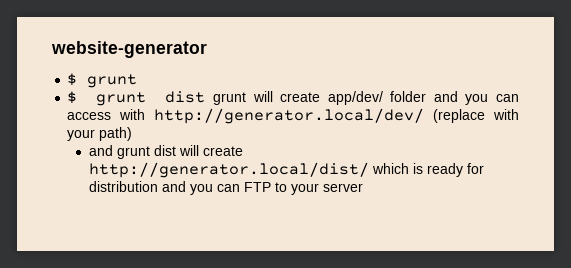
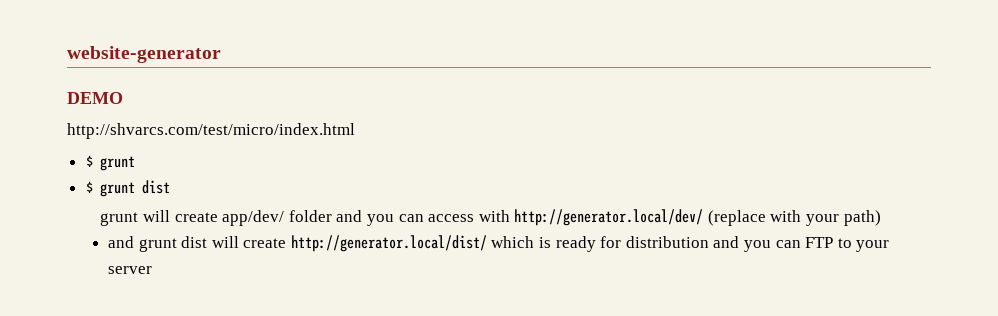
(207, 49) none -> [67,92,123,104] [67,123,355,139] // DEMO // http://shvarcs.com/test/micro/index.html
(206, 97) none -> (170, 187) //

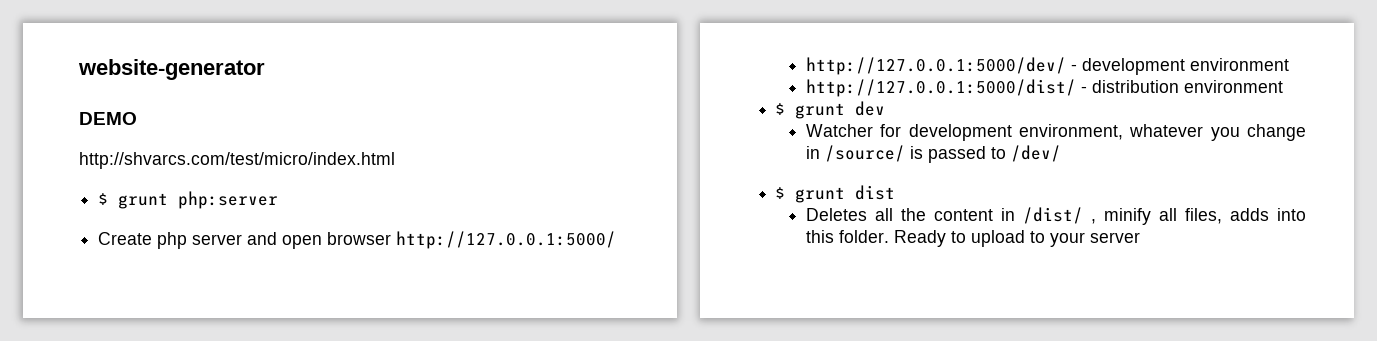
[85,180,170,197] [100,209,881,226] [107,235,834,252] // $ grunt dist // grunt will create app/dev/ folder and you can access with http://generator.local/dev/ (replace with your path) // and grunt dist will create http://generator.local/dist/ which is ready for distribution and you can FTP -> [178,191,279,209] [98,231,617,249] [806,57,1290,75] [806,79,1284,97] [775,101,886,119] [806,124,1306,141] [806,145,1062,163] [775,185,896,203] [806,207,1306,225] [806,230,1026,247] php:server // Create php server and open browser http://127.0.0.1:5000/ // http://127.0.0.1:5000/dev/ - development environment // http://127.0.0.1:5000/dist/ - distribution environment // $ grunt dev // Watcher for development environment, whatever you change in /source/ is passed to /dev/ // $ grunt dist // Deletes all the content in /dist/ , minify all files, adds into this folder. Ready to upload

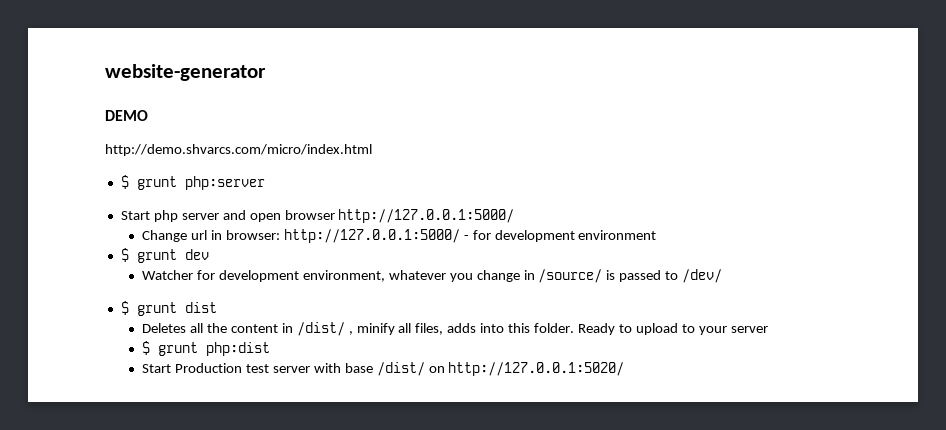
[79,152,395,169] http://shvarcs.com/test/micro/index.html -> [105,144,372,156] http://demo.shvarcs.com/micro/index.html
[98,232,153,245] Create -> [120,211,150,220] Start
[806,57,1290,75] [806,79,1180,97] http://127.0.0.1:5000/dev/ - development environment // http://127.0.0.1:5000/dist/ - distribution -> [142,229,575,243] Change url in browser: http://127.0.0.1:5000/ - for development
(1141, 237) none -> [142,341,271,356] [142,362,625,376] // $ grunt php:dist // Start Production test server with base /dist/ on http://127.0.0.1:5020/

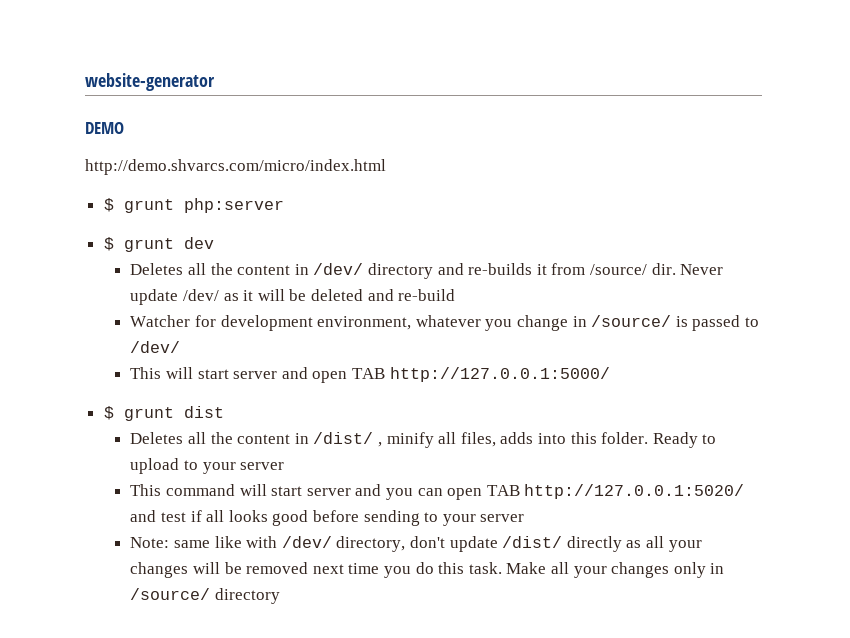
[120,209,515,223] [142,229,657,243] [120,248,209,263] Start php server and open browser http://127.0.0.1:5000/ // Change url in browser: http://127.0.0.1:5000/ - for development environment // $ grunt dev -> [103,237,214,252] [130,263,724,279] [130,289,456,305] $ grunt dev // Deletes all the content in /dev/ directory and re-builds it from /source/ dir. Never update /dev/ as it will be deleted and re-build
(723, 276) none -> [130,367,610,383] // This will start server and open TAB http://127.0.0.1:5000/
[142,341,271,356] [142,362,625,376] $ grunt php:dist // Start Production test server with base /dist/ on http://127.0.0.1:5020/ -> [130,484,745,500] [130,510,525,526] [130,536,702,552] [130,562,725,578] [130,588,281,604] This command will start server and you can open TAB http://127.0.0.1:5020/ and test if all looks good before sending to your server // Note: same like with /dev/ directory, don't update /dist/ directly as all your changes will be removed next time you do this task. Make all your changes only in /source/ directory

